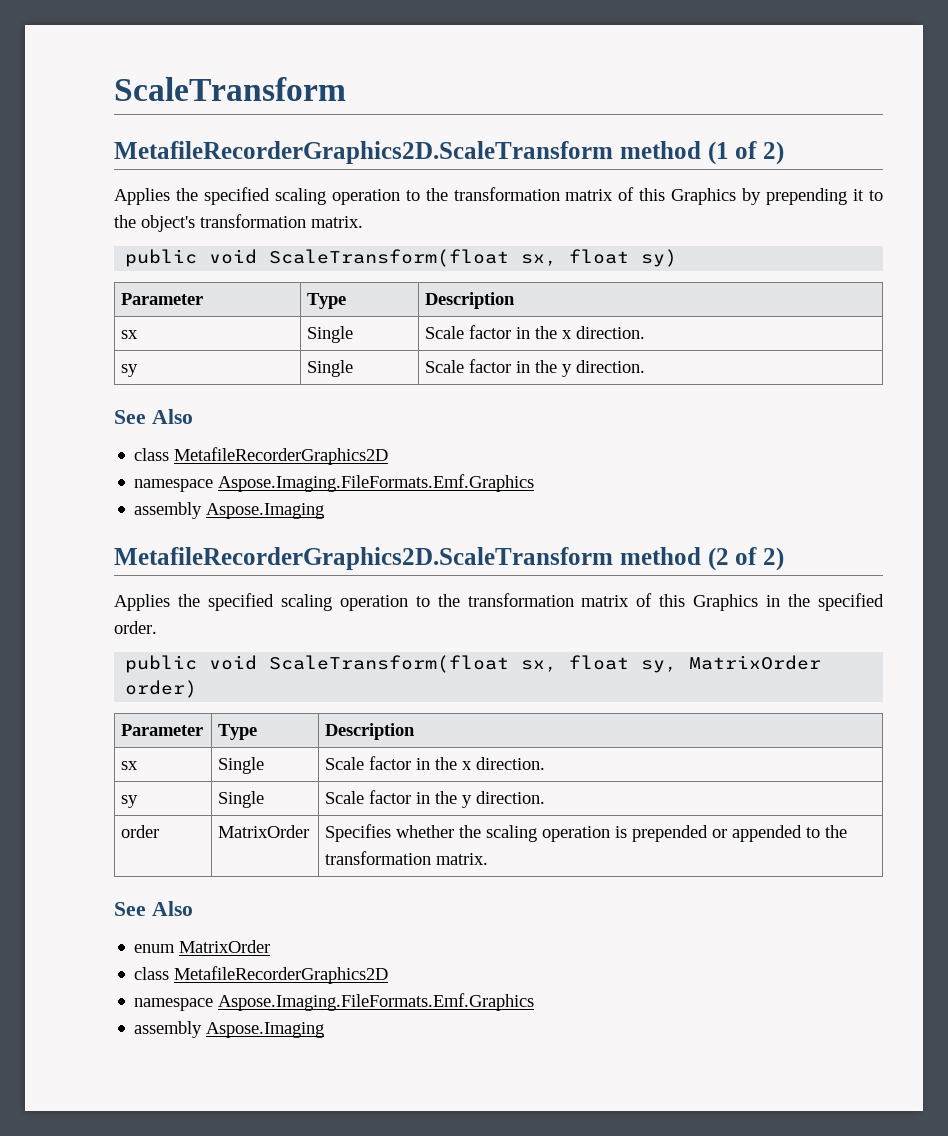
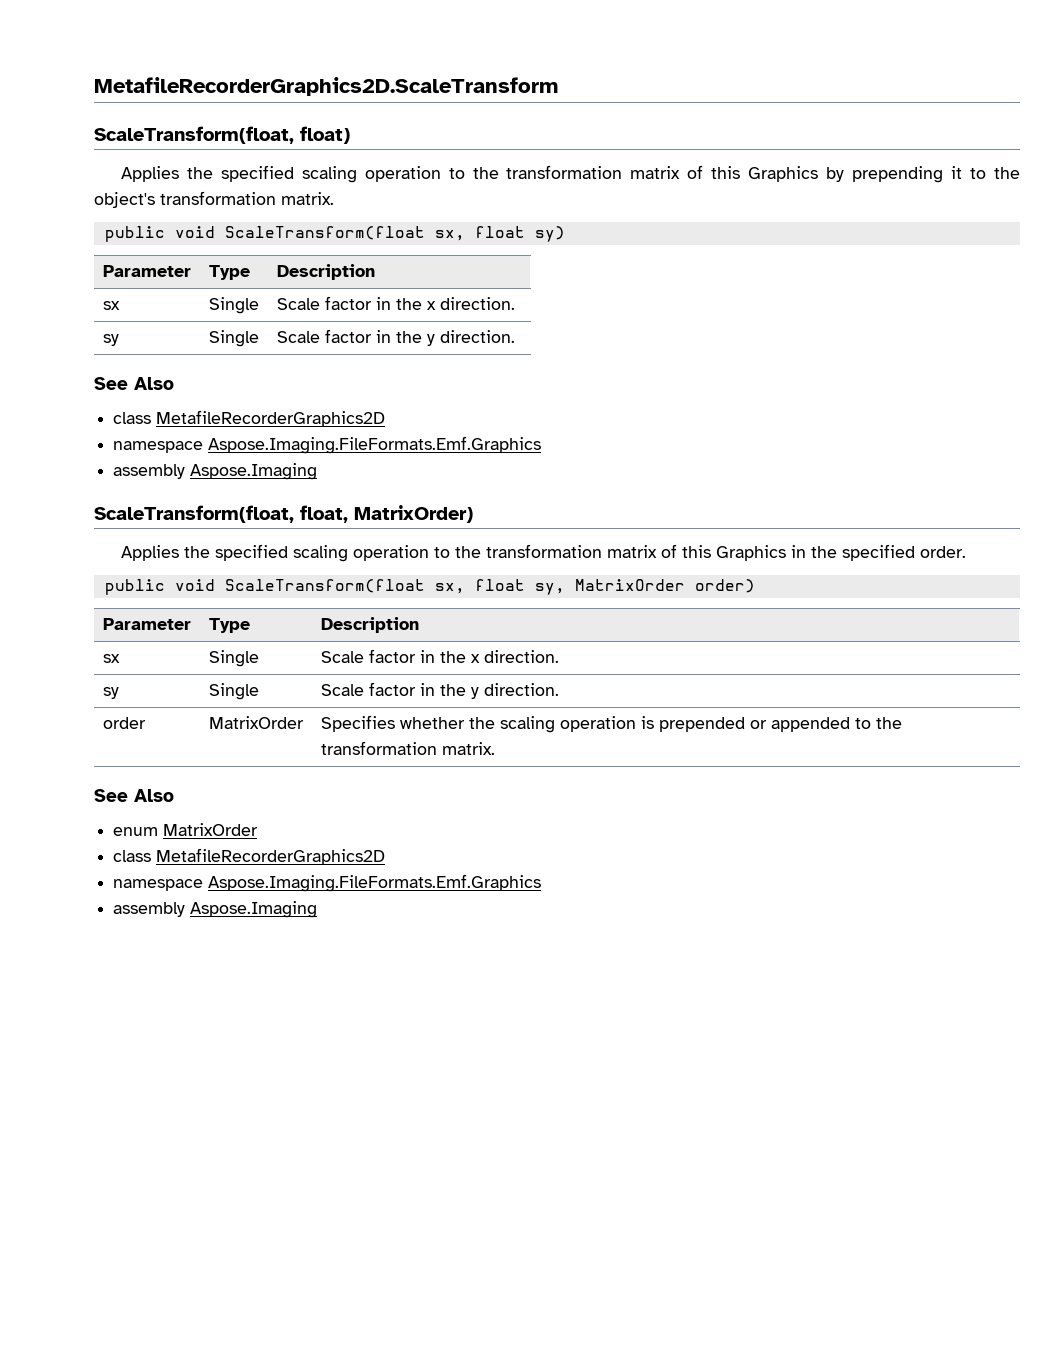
[114,77,346,101] [114,141,784,165] ScaleTransform // MetafileRecorderGraphics2D.ScaleTransform method (1 of 2) -> [94,77,558,96] [94,126,350,144] MetafileRecorderGraphics2D.ScaleTransform // ScaleTransform(float, float)
[114,547,784,571] MetafileRecorderGraphics2D.ScaleTransform method (2 of 2) -> [94,505,473,523] ScaleTransform(float, float, MatrixOrder)

